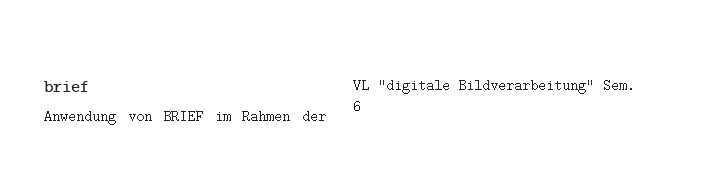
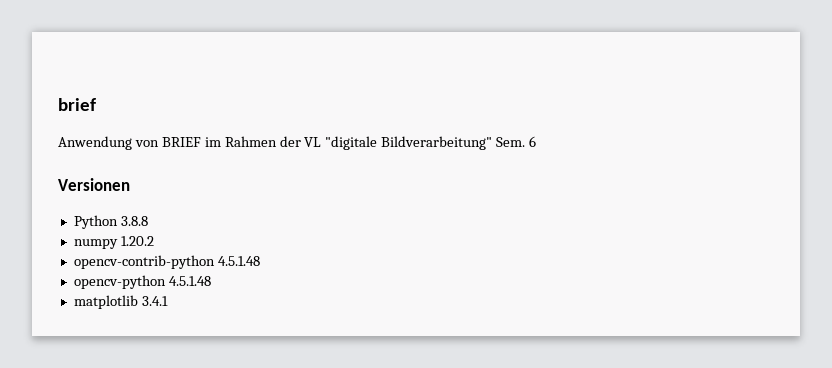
(361, 106) none -> [58,178,130,191] [73,215,148,229] [73,236,154,249] [73,255,260,269] [73,275,211,289] [73,295,168,309] // Versionen // Python 3.8.8 // numpy 1.20.2 // opencv-contrib-python 4.5.1.48 // opencv-python 4.5.1.48 // matplotlib 3.4.1

